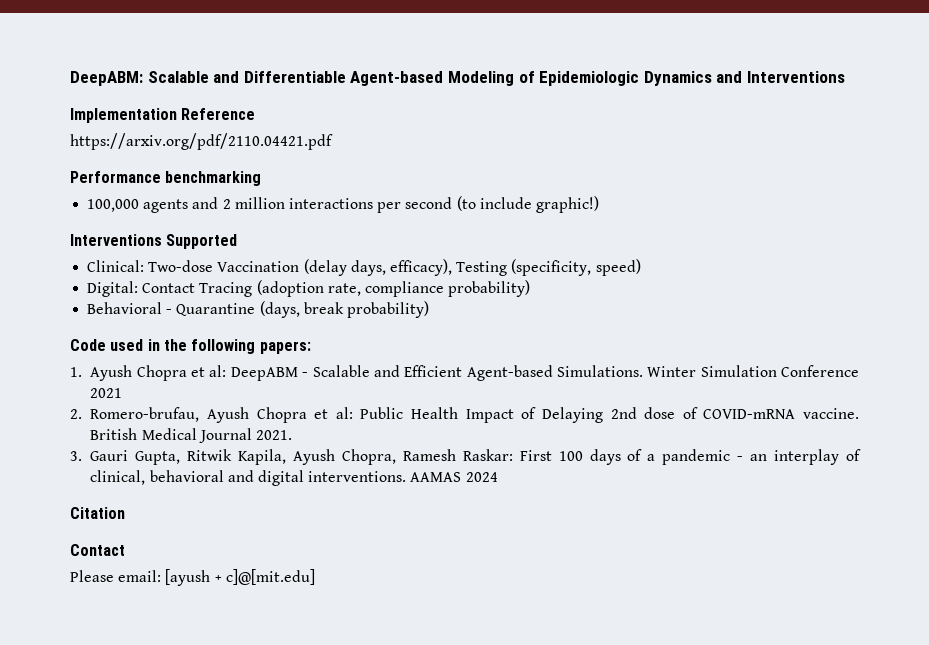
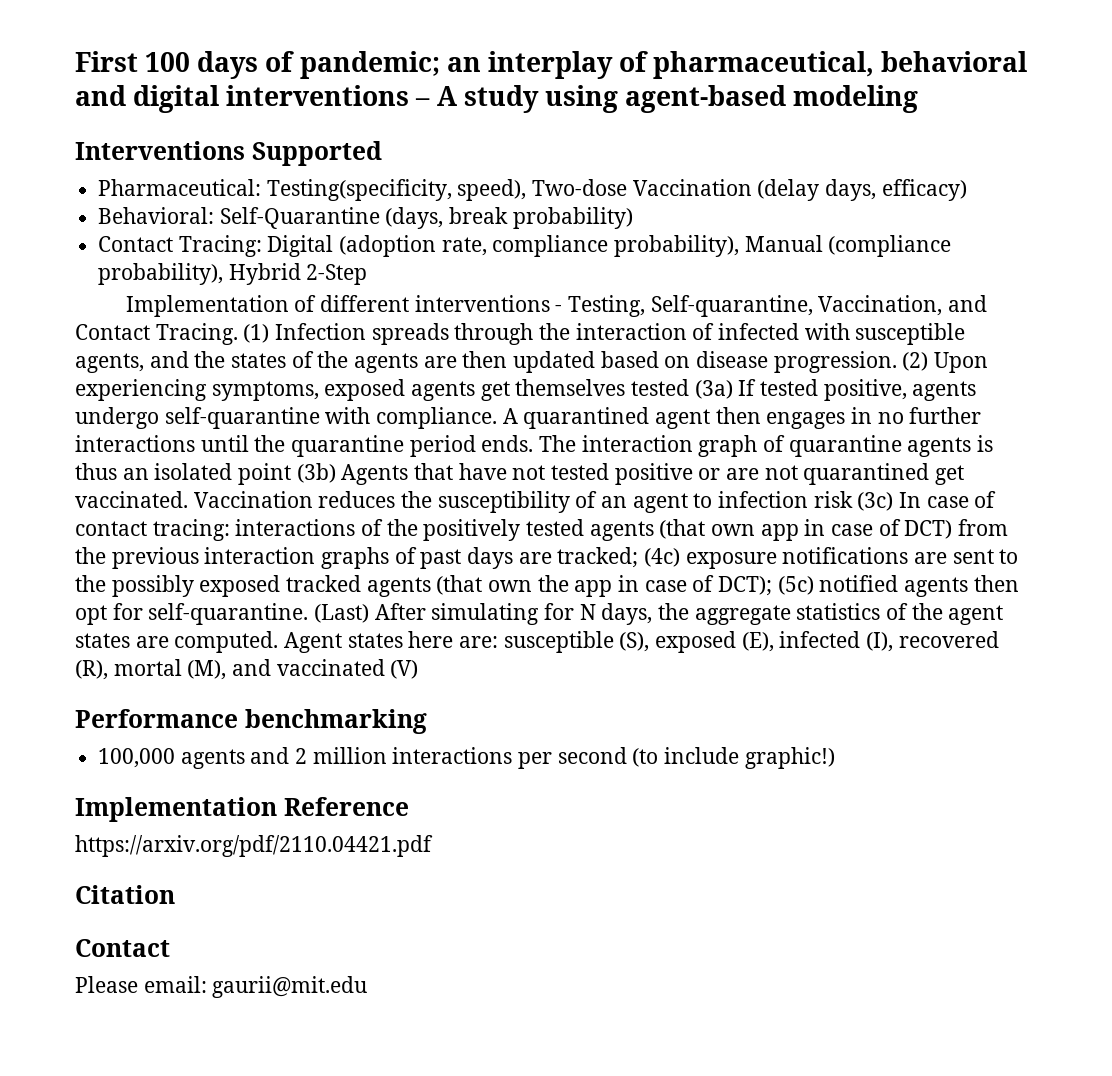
[70,71,845,86] [70,108,256,123] [70,133,333,150] DeepABM: Scalable and Differentiable Agent-based Modeling of Epidemiologic Dynamics and Interventions // Implementation Reference // https://arxiv.org/pdf/2110.04421.pdf -> [75,51,1028,79] [75,85,919,113] [75,141,382,166] [98,179,967,201] [98,207,633,229] [98,235,952,257] [98,263,368,285] [125,295,988,317] [75,323,966,345] [75,351,989,373] [75,379,977,401] [75,407,982,429] [75,435,994,457] [75,463,965,485] [75,491,997,513] [75,519,1009,541] [75,547,1019,569] [75,575,1019,597] [75,603,1004,625] [75,631,999,653] [75,659,419,680] First 100 days of pandemic; an interplay of pharmaceutical, behavioral and digital interventions – A study using agent-based modeling // Interventions Supported // Pharmaceutical: Testing(specificity, speed), Two-dose Vaccination (delay days, efficacy) // Behavioral: Self-Quarantine (days, break probability) // Contact Tracing: Digital (adoption rate, compliance probability), Manual (compliance probability), Hybrid 2-Step // Implementation of different interventions - Testing, Self-quarantine, Vaccination, and Contact Tracing. (1) Infection spreads through the interaction of infected with susceptible agents, and the states of the agents are then updated based on disease progression. (2) Upon experiencing symptoms, exposed agents get themselves tested (3a) If tested positive, agents undergo self-quarantine with compliance. A quarantined agent then engages in no further interactions until the quarantine period ends. The interaction graph of quarantine agents is thus an isolated point (3b) Agents that have not tested positive or are not quarantined get vaccinated. Vaccination reduces the susceptibility of an agent to infection risk (3c) In case of contact tracing: interactions of the positively tested agents (that own app in case of DCT) from the previous interaction graphs of past days are tracked; (4c) exposure notifications are sent to the possibly exposed tracked agents (that own the app in case of DCT); (5c) notified agents then opt for self-quarantine. (Last) After simulating for N days, the aggregate statistics of the agent states are computed. Agent states here are: susceptible (S), exposed (E), infected (I), recovered (R), mortal (M), and vaccinated (V)
[70,234,238,249] [87,259,641,276] [87,280,531,297] [87,301,429,318] [70,339,311,354] [70,365,860,381] [90,388,123,398] [70,407,860,423] [90,428,292,443] [70,449,862,465] [90,470,498,486] Interventions Supported // Clinical: Two-dose Vaccination (delay days, efficacy), Testing (specificity, speed) // Digital: Contact Tracing (adoption rate, compliance probability) // Behavioral - Quarantine (days, break probability) // Code used in the following papers: // 1. Ayush Chopra et al: DeepABM - Scalable and Efficient Agent-based Simulations. Winter Simulation Conference 2021 // 2. Romero-brufau, Ayush Chopra et al: Public Health Impact of Delaying 2nd dose of COVID-mRNA vaccine. British Medical Journal 2021. // 3. Gauri Gupta, Ritwik Kapila, Ayush Chopra, Ramesh Raskar: First 100 days of a pandemic - an interplay of clinical, behavioral and digital interventions. AAMAS 2024 -> [75,797,409,822] [75,835,433,857] Implementation Reference // https://arxiv.org/pdf/2110.04421.pdf
[165,569,315,586] [ayush + c]@[mit.edu] -> [212,976,368,998] gaurii@mit.edu

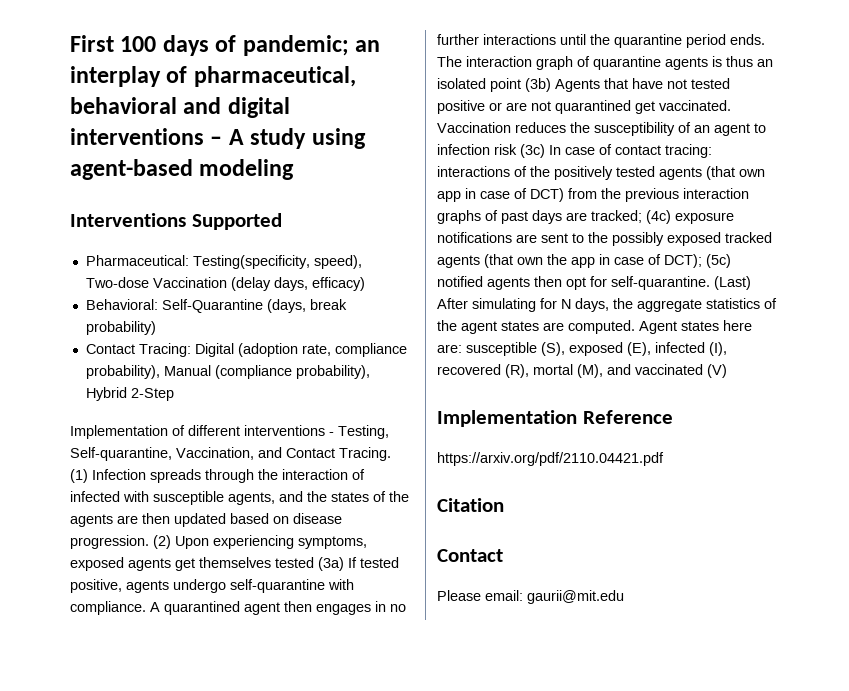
[75,709,427,734] [98,747,835,769] // Performance benchmarking // 100,000 agents and 2 million interactions per second (to include graphic!) -> (727, 371) none

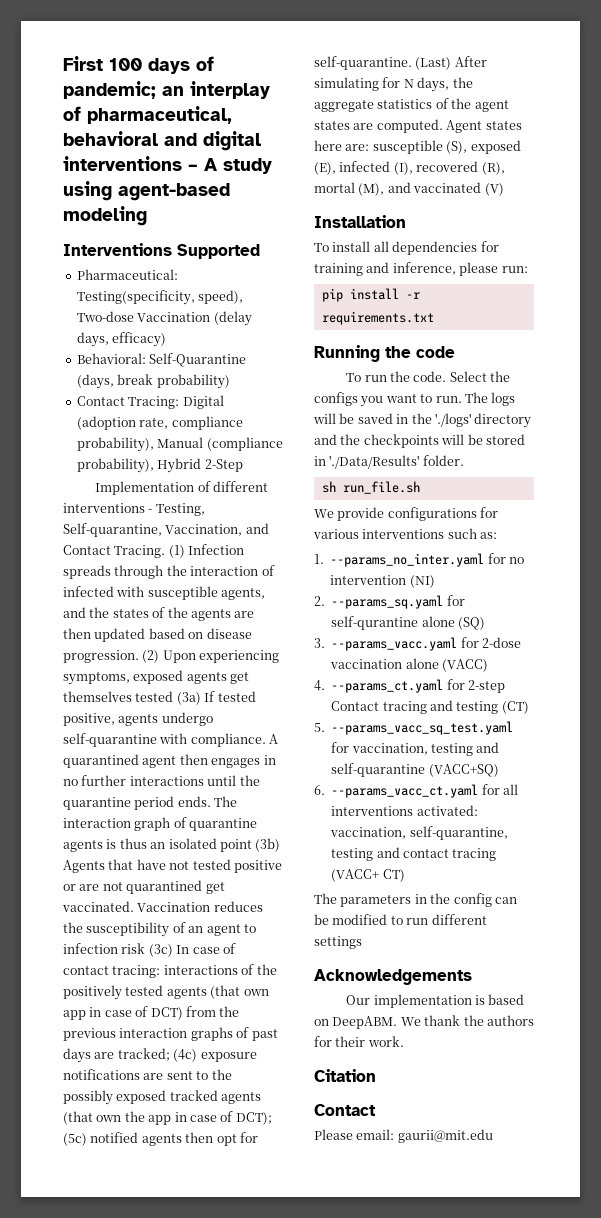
[437,410,673,427] [437,452,664,466] Implementation Reference // https://arxiv.org/pdf/2110.04421.pdf -> [314,215,406,228] [314,241,499,255] [314,262,528,276] [321,288,420,302] [321,311,434,325] [314,345,455,362] [346,371,511,382] [314,392,516,407] [313,413,532,428] [314,434,525,448] [314,455,464,469] [321,481,420,494] [314,507,499,521] [313,528,498,539] [314,553,524,567] [330,575,435,588] [314,595,465,609] [331,616,485,630] [314,637,521,651] [330,658,488,672] [314,679,505,693] [331,700,529,714] [314,721,514,735] [331,742,500,756] [331,763,499,777] [314,784,518,798] [331,805,478,816] [330,826,508,840] [331,847,497,861] [331,869,405,882] [314,893,517,907] [314,914,487,925] [314,936,362,949] [314,969,472,985] [346,994,525,1008] [314,1015,534,1029] [314,1036,404,1047] Installation // To install all dependencies for training and inference, please run: // pip install -r requirements.txt // Running the code // To run the code. Select the configs you want to run. The logs will be saved in the './logs' directory and the checkpoints will be stored in './Data/Results' folder. // sh run_file.sh // We provide configurations for various interventions such as: // 1. --params_no_inter.yaml for no intervention (NI) // 2. --params_sq.yaml for self-qurantine alone (SQ) // 3. --params_vacc.yaml for 2-dose vaccination alone (VACC) // 4. --params_ct.yaml for 2-step Contact tracing and testing (CT) // 5. --params_vacc_sq_test.yaml for vaccination, testing and self-quarantine (VACC+SQ) // 6. --params_vacc_ct.yaml for all interventions activated: vaccination, self-quarantine, testing and contact tracing (VACC+ CT) // The parameters in the config can be modified to run different settings // Acknowledgements // Our implementation is based on DeepABM. We thank the authors for their work.

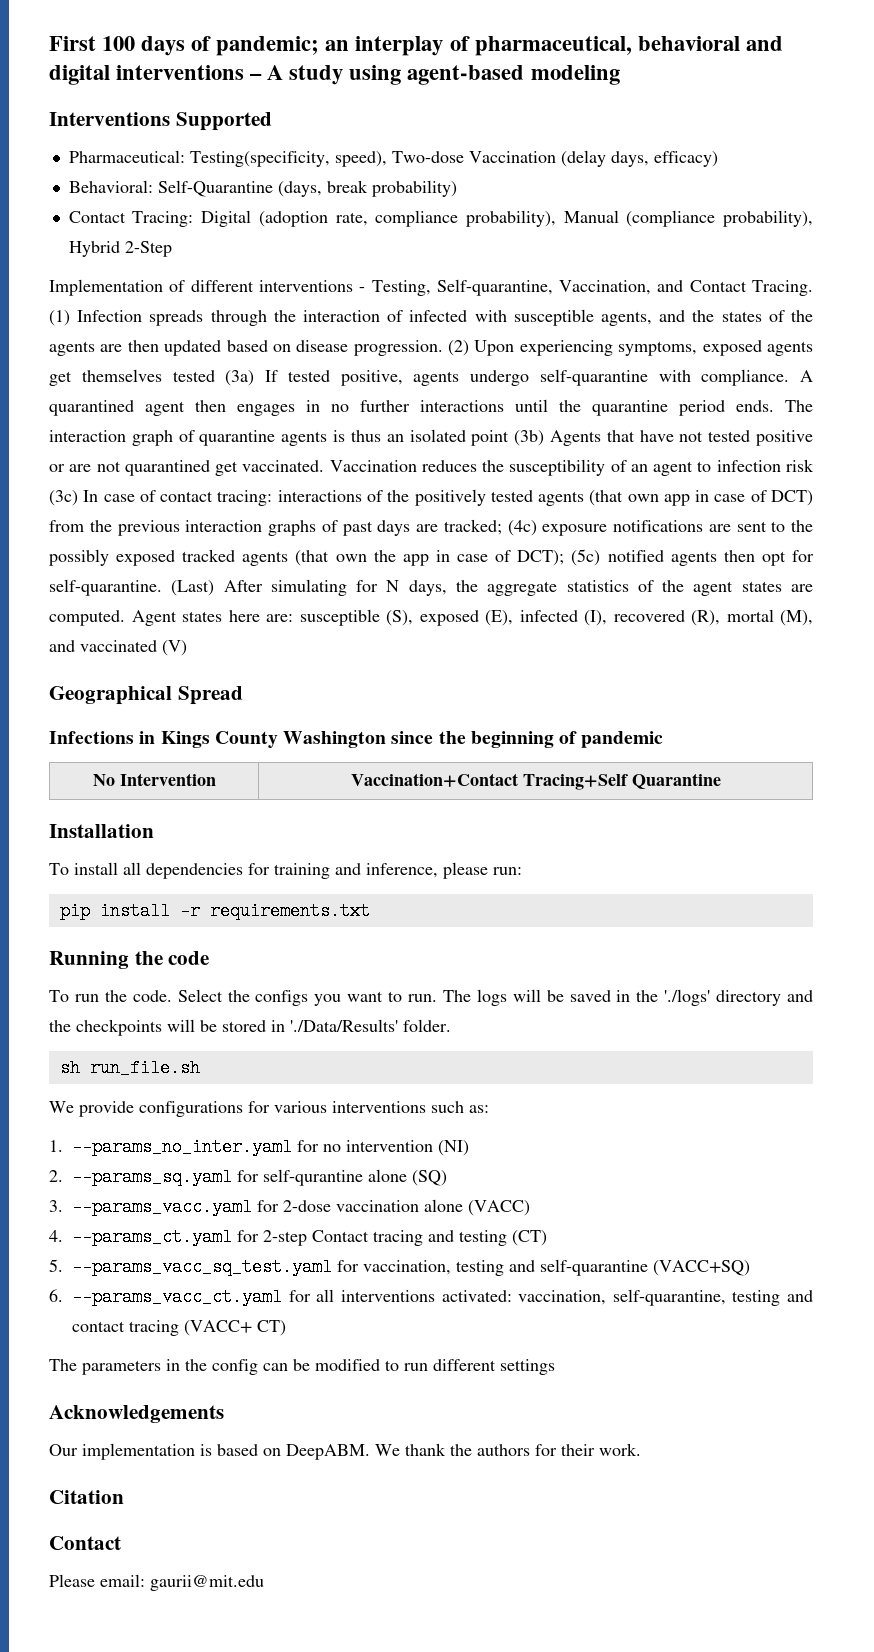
(504, 189) none -> [49,686,243,705] [49,731,664,748] [92,773,216,786] [350,773,721,790] // Geographical Spread // Infections in Kings County Washington since the beginning of pandemic // No Intervention | Vaccination+Contact Tracing+Self Quarantine

